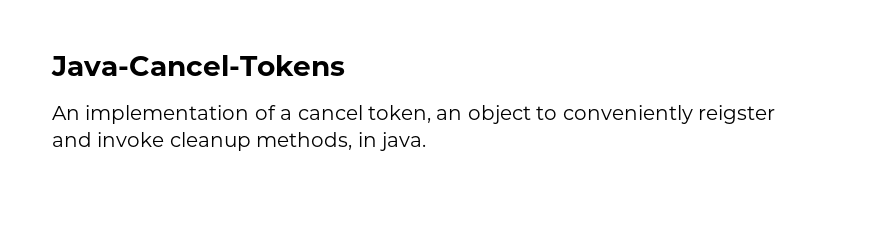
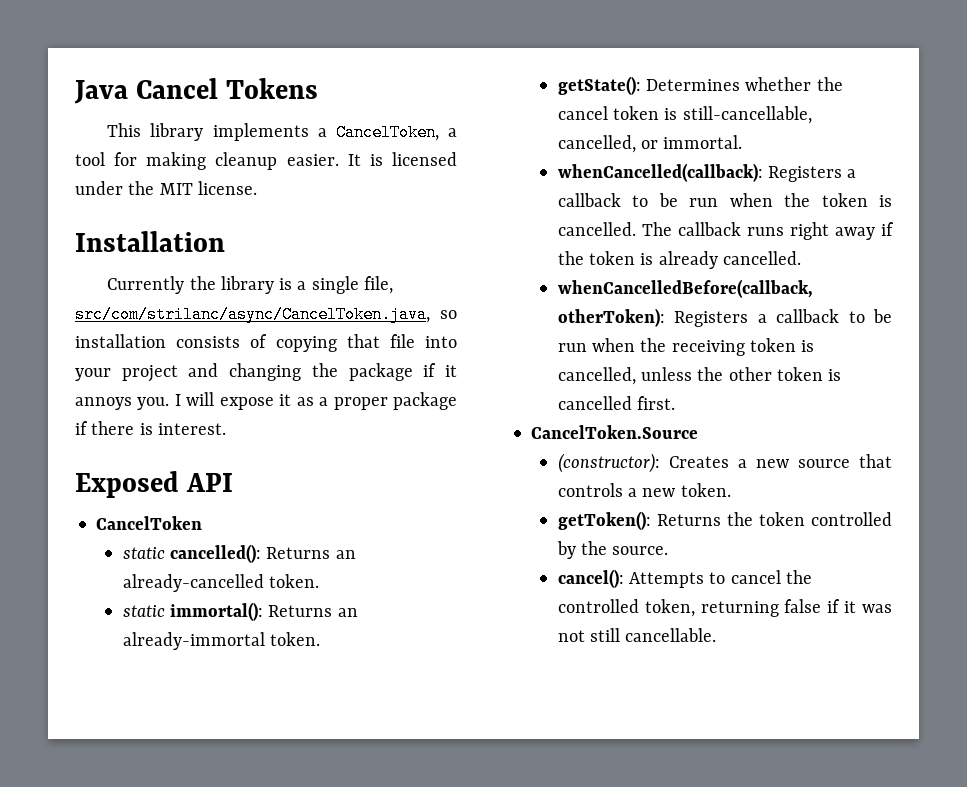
[51,55,345,76] [52,105,775,124] [52,132,426,151] Java-Cancel-Tokens // An implementation of a cancel token, an object to conveniently reigster and invoke cleanup methods, in java. -> [74,78,319,104] [107,123,457,141] [75,152,458,170] [75,181,257,195] [75,231,225,252] [107,276,393,294] [75,306,457,323] [75,334,458,352] [75,363,458,382] [75,392,458,410] [75,421,226,435] [75,471,234,498] [96,516,203,530] [122,544,356,563] [122,574,320,592] [122,602,358,621] [122,632,321,650] [557,76,843,95] [557,106,812,124] [557,135,743,153] [557,163,857,182] [557,193,892,207] [557,222,894,240] [557,251,802,269] [557,279,813,298] [557,308,892,327] [557,338,815,356] [557,367,842,385] [557,396,676,410] [531,425,699,439] [557,453,892,473] [557,483,731,497] [557,511,892,530] [556,541,669,559] [557,569,813,588] [557,599,892,617] [557,628,717,642] Java Cancel Tokens // This library implements a CancelToken, a tool for making cleanup easier. It is licensed under the MIT license. // Installation // Currently the library is a single file, src/com/strilanc/async/CancelToken.java, so installation consists of copying that file into your project and changing the package if it annoys you. I will expose it as a proper package if there is interest. // Exposed API // CancelToken // static cancelled(): Returns an already-cancelled token. // static immortal(): Returns an already-immortal token. // getState(): Determines whether the cancel token is still-cancellable, cancelled, or immortal. // whenCancelled(callback): Registers a callback to be run when the token is cancelled. The callback runs right away if the token is already cancelled. // whenCancelledBefore(callback, otherToken): Registers a callback to be run when the receiving token is cancelled, unless the other token is cancelled first. // CancelToken.Source // (constructor): Creates a new source that controls a new token. // getToken(): Returns the token controlled by the source. // cancel(): Attempts to cancel the controlled token, returning false if it was not still cancellable.

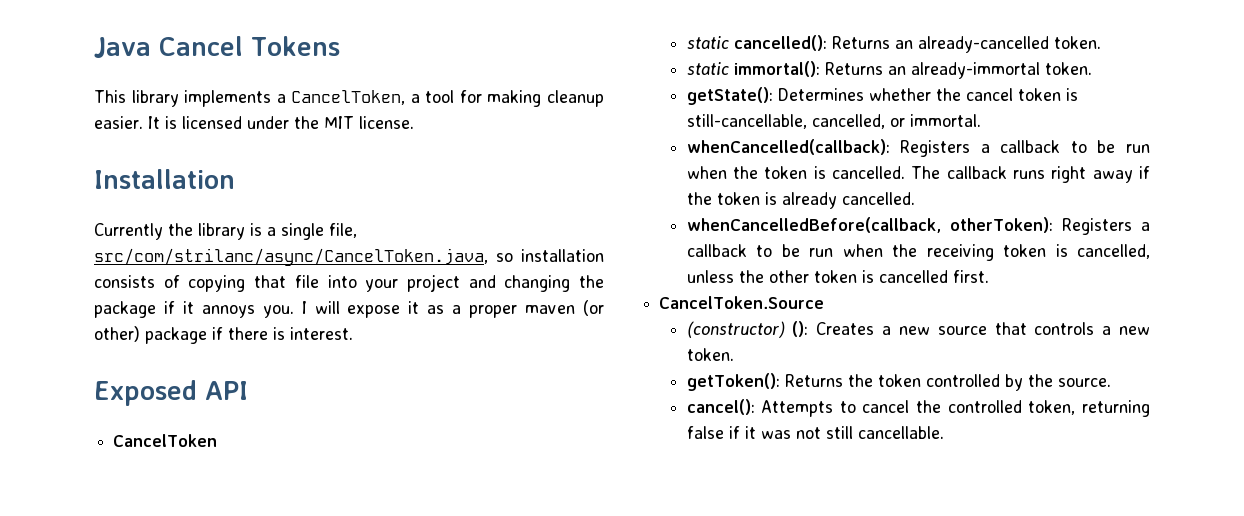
(388, 403) none -> [525,300,604,316] [94,326,140,342] maven (or other)
[557,453,660,473] (constructor): -> [686,321,809,338] (constructor) ():

